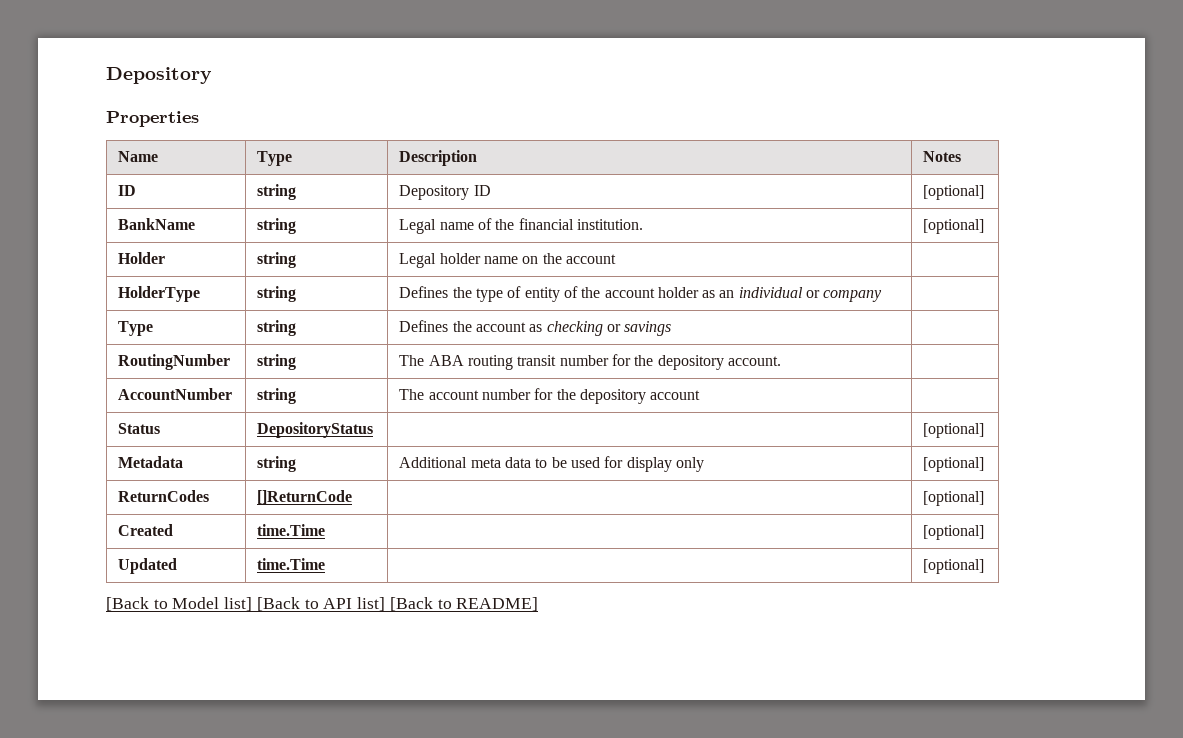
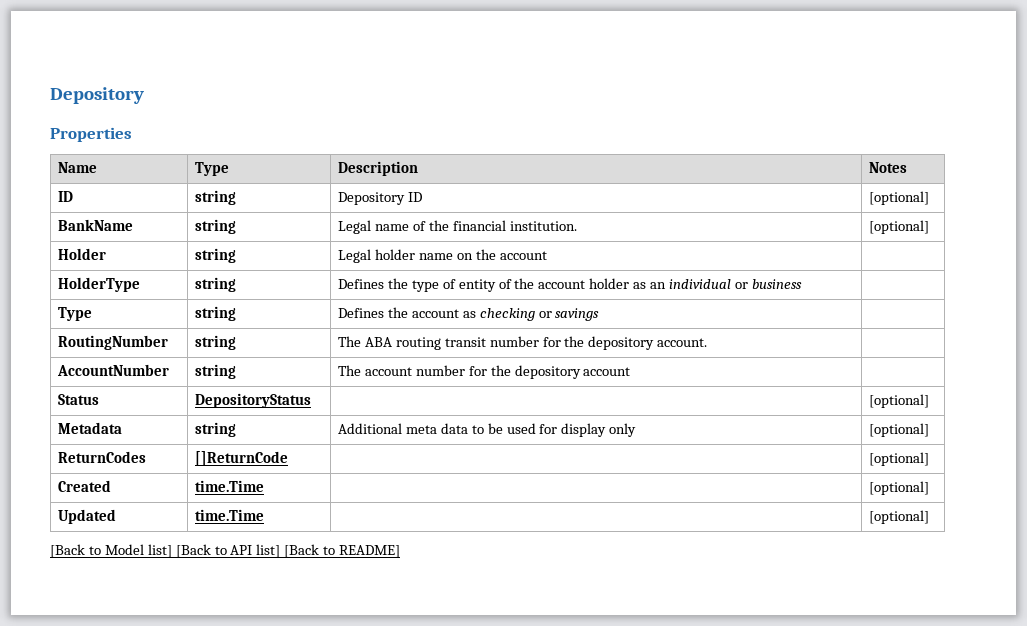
[823,290,883,302] company -> [751,279,802,289] business

